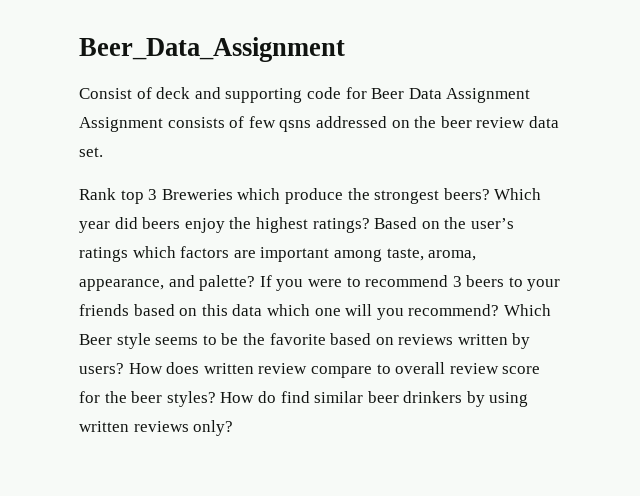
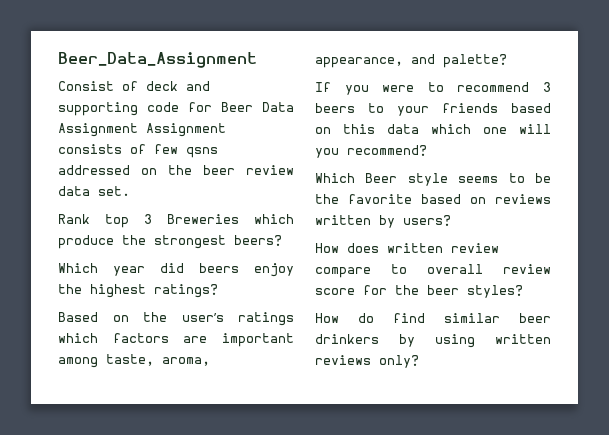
(490, 194) none -> (282, 240) //
(370, 225) none -> (218, 291) //
(256, 283) none -> (507, 61) //
(500, 310) none -> (427, 150) //
(124, 368) none -> (451, 220) //
(216, 399) none -> (523, 291) //

